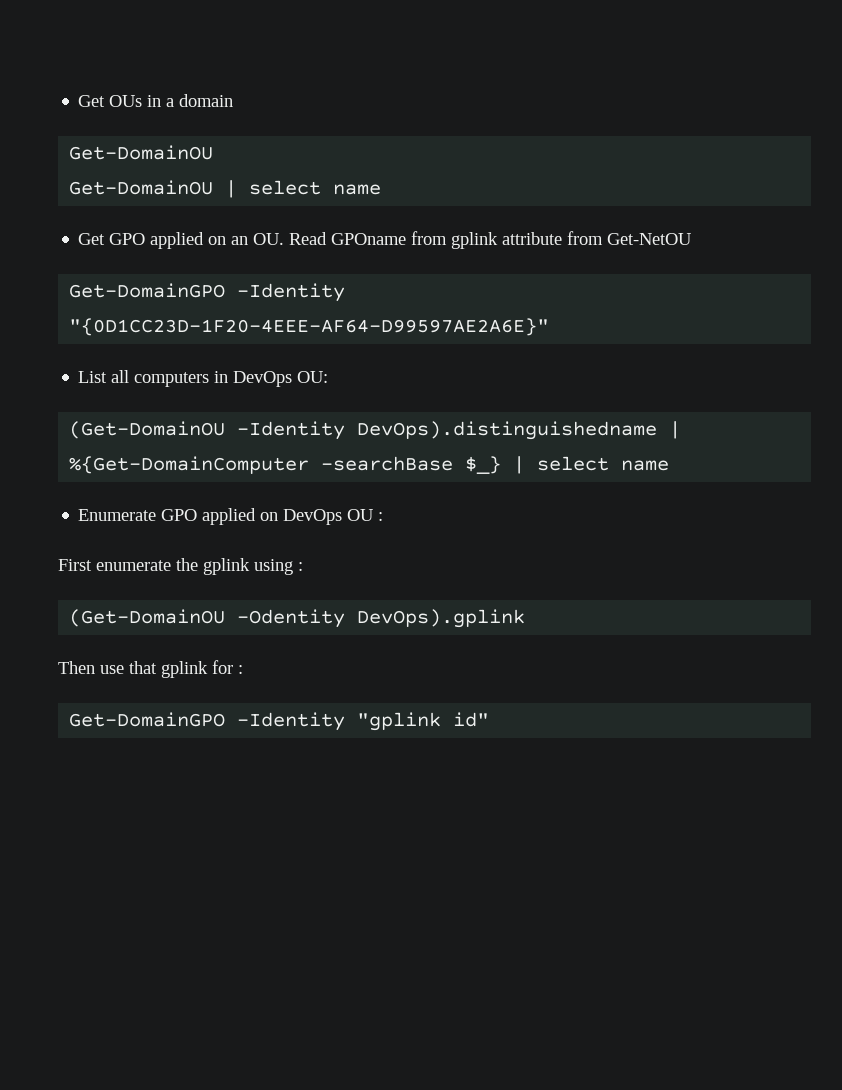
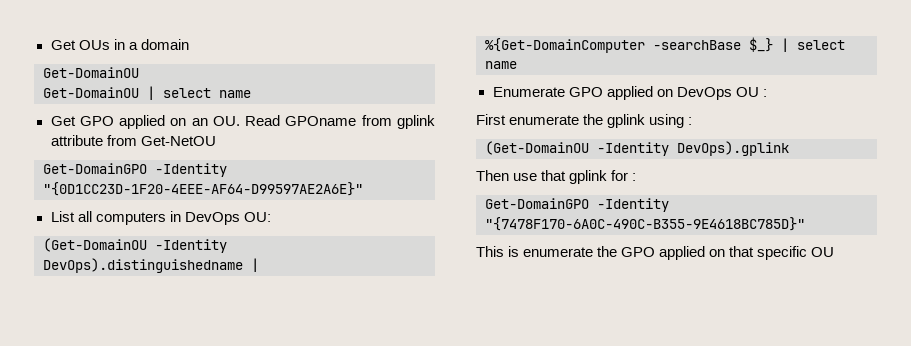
[237,609,346,628] -Odentity -> [597,142,669,156] -Identity
[357,712,490,731] "gplink id" -> [485,217,805,231] [476,246,835,260] "{7478F170-6A0C-490C-B355-9E4618BC785D}" // This is enumerate the GPO applied on that specific OU

